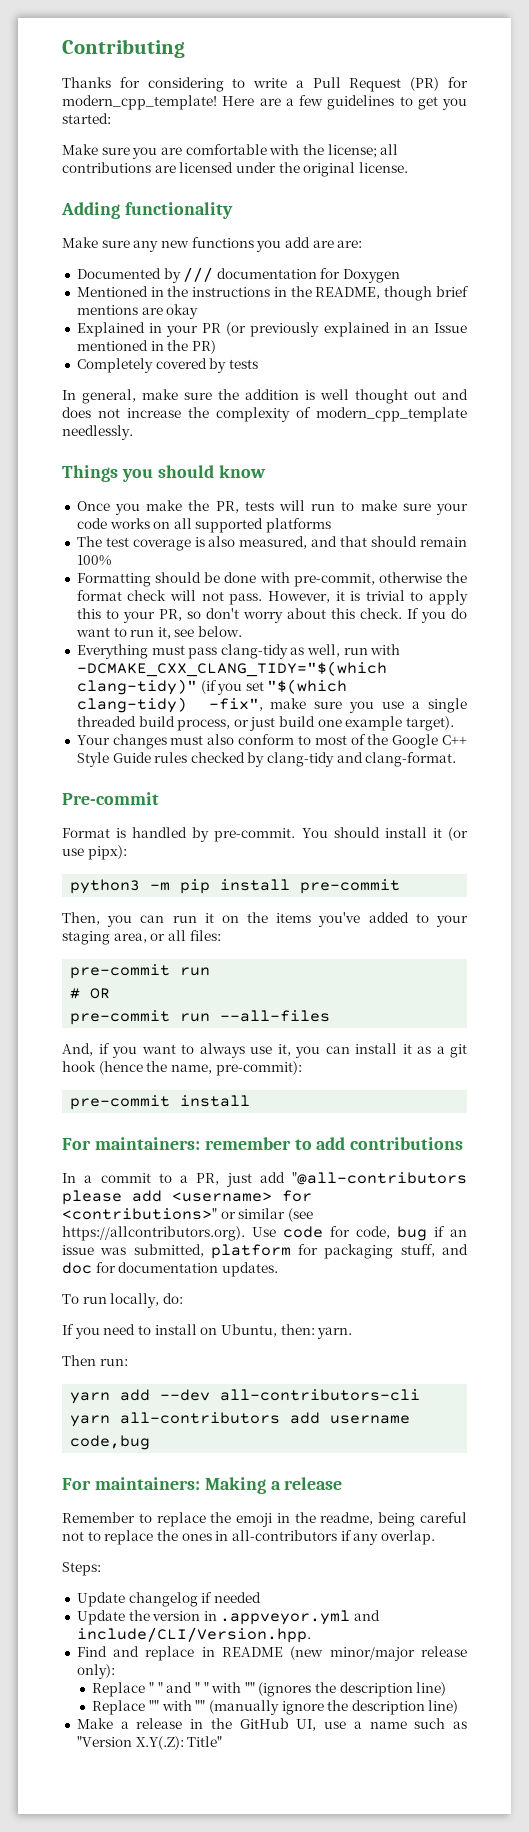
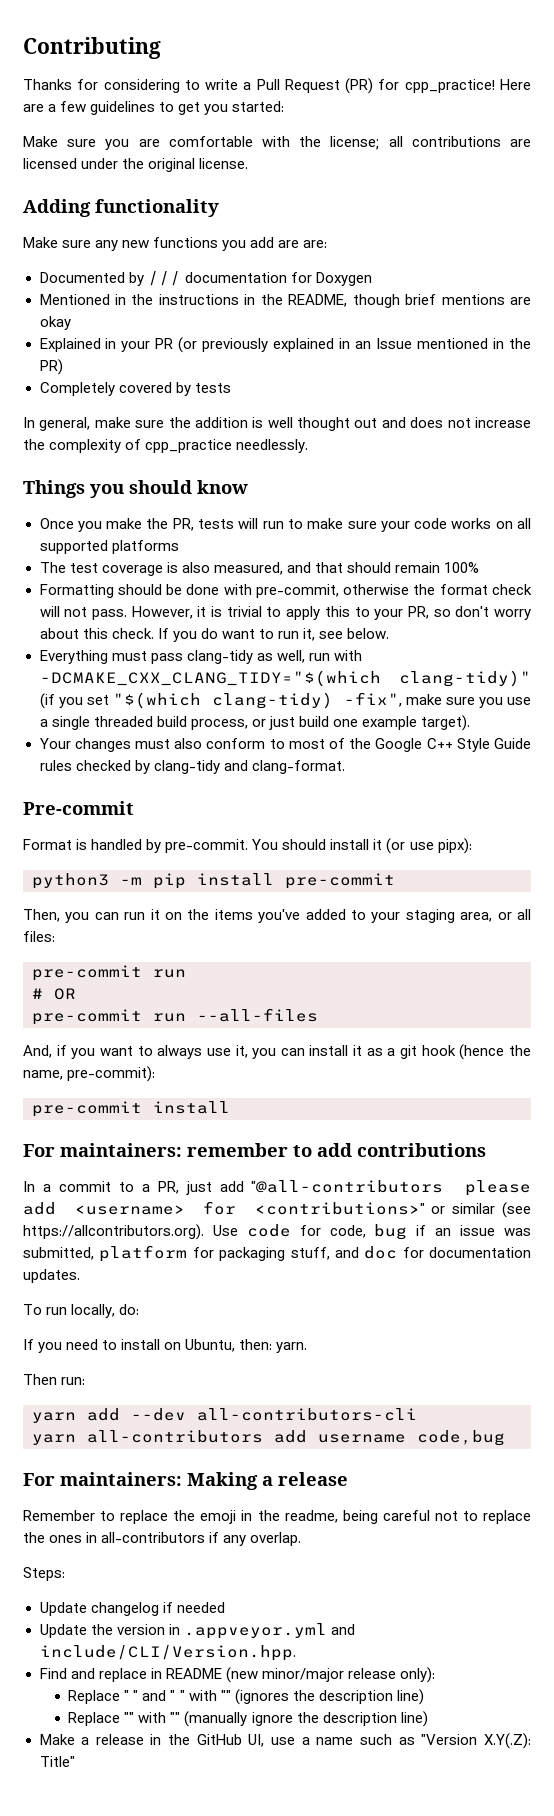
[62,95,217,110] modern_cpp_template! -> [404,79,495,93] cpp_practice!
[316,407,467,422] modern_cpp_template -> [145,439,233,453] cpp_practice

